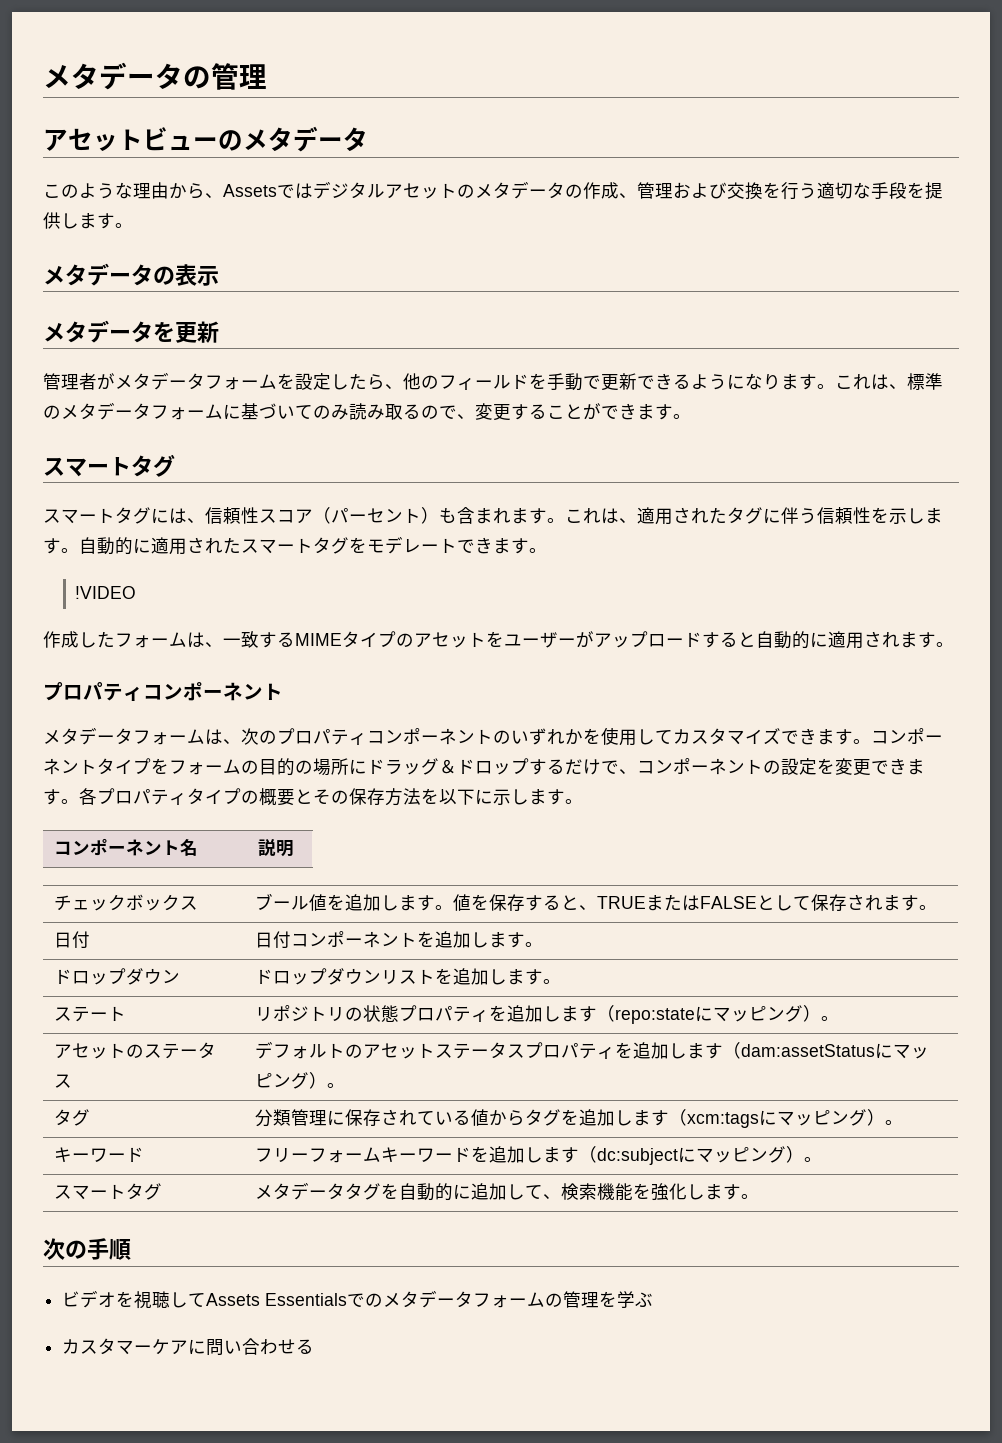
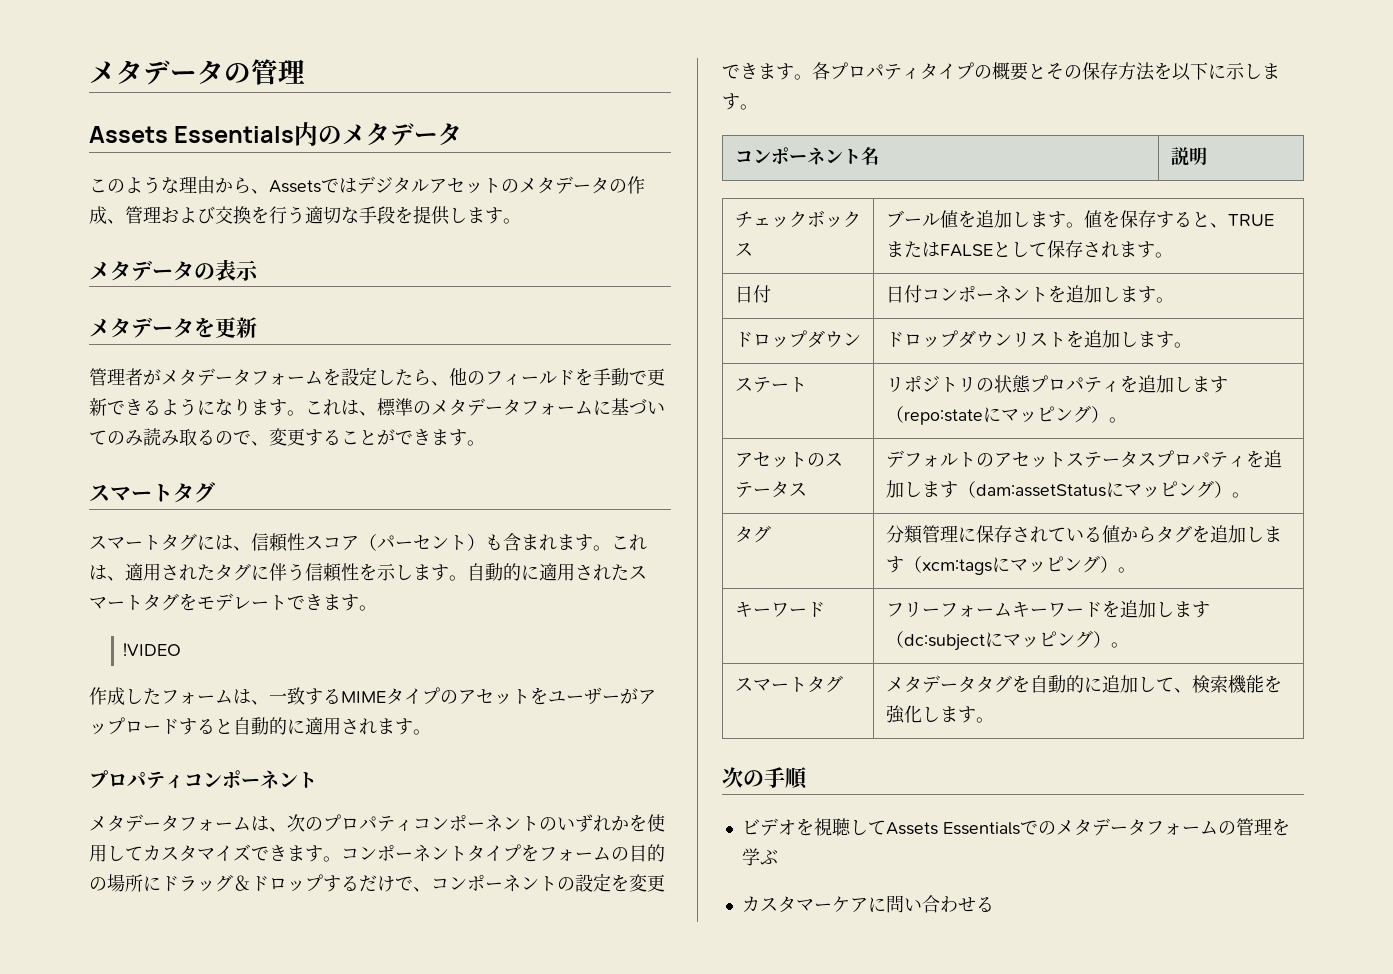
[43,127,218,151] アセットビュー -> [89,122,319,146] Assets Essentials内

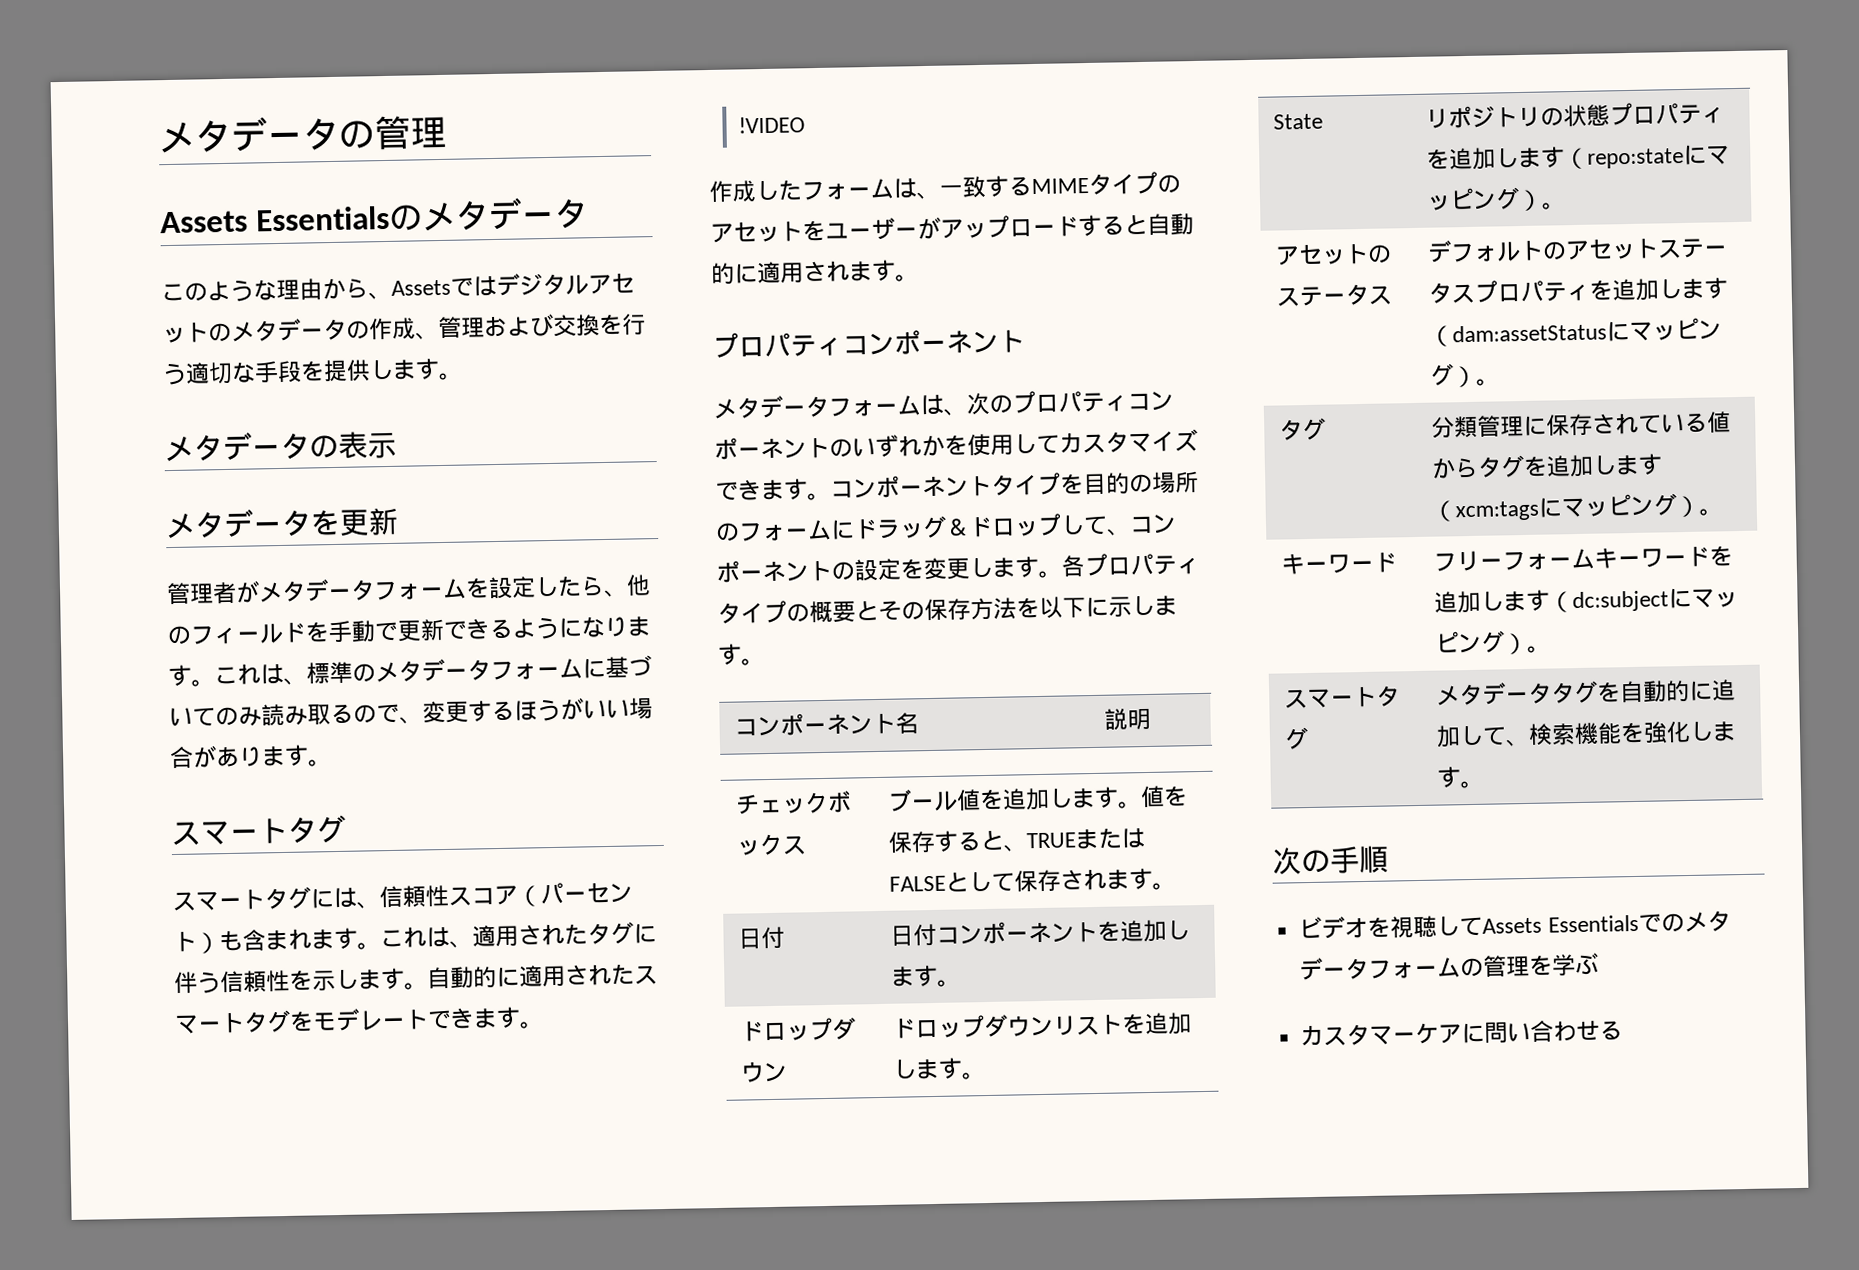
[294,122,319,146] 内 -> (390, 218) none
[341,429,431,445] ことができ -> [514,697,653,722] [169,745,263,770] ほうがいい場合があり
[539,844,665,862] [89,874,143,892] フォームの目的の場所 -> [1083,471,1199,496] [715,519,832,542] 目的の場所のフォーム
[323,875,413,892] するだけで -> [1060,515,1108,536] して
[722,63,758,79] でき -> [969,557,993,578] し
[734,377,807,393] ステート -> [1273,113,1324,130] State

